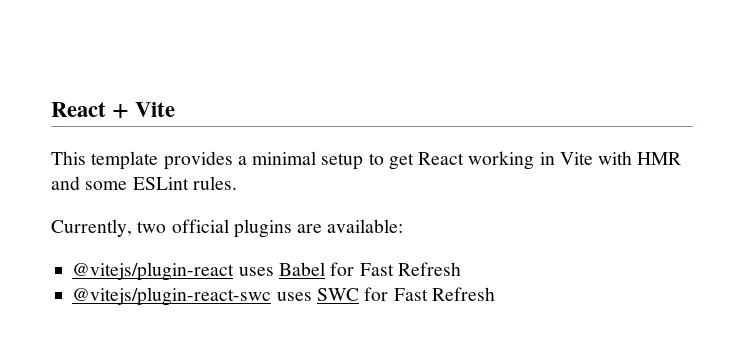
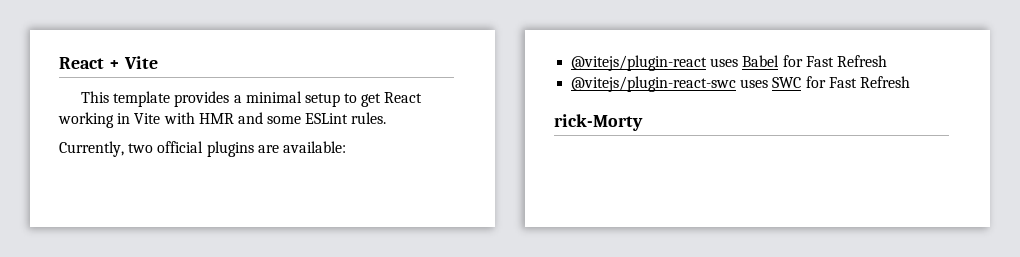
(495, 294) none -> [554,114,643,131] // rick-Morty

